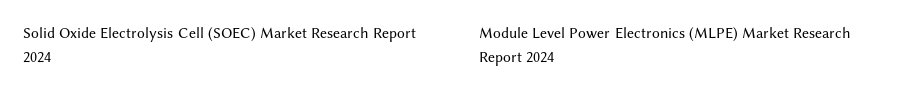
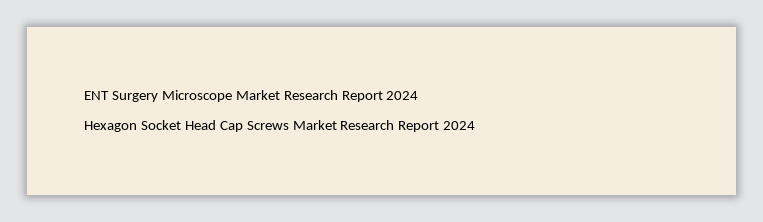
[23,27,256,42] Solid Oxide Electrolysis Cell (SOEC) -> [84,90,232,102] ENT Surgery Microscope
[479,27,738,42] Module Level Power Electronics (MLPE) -> [84,120,289,132] Hexagon Socket Head Cap Screws

